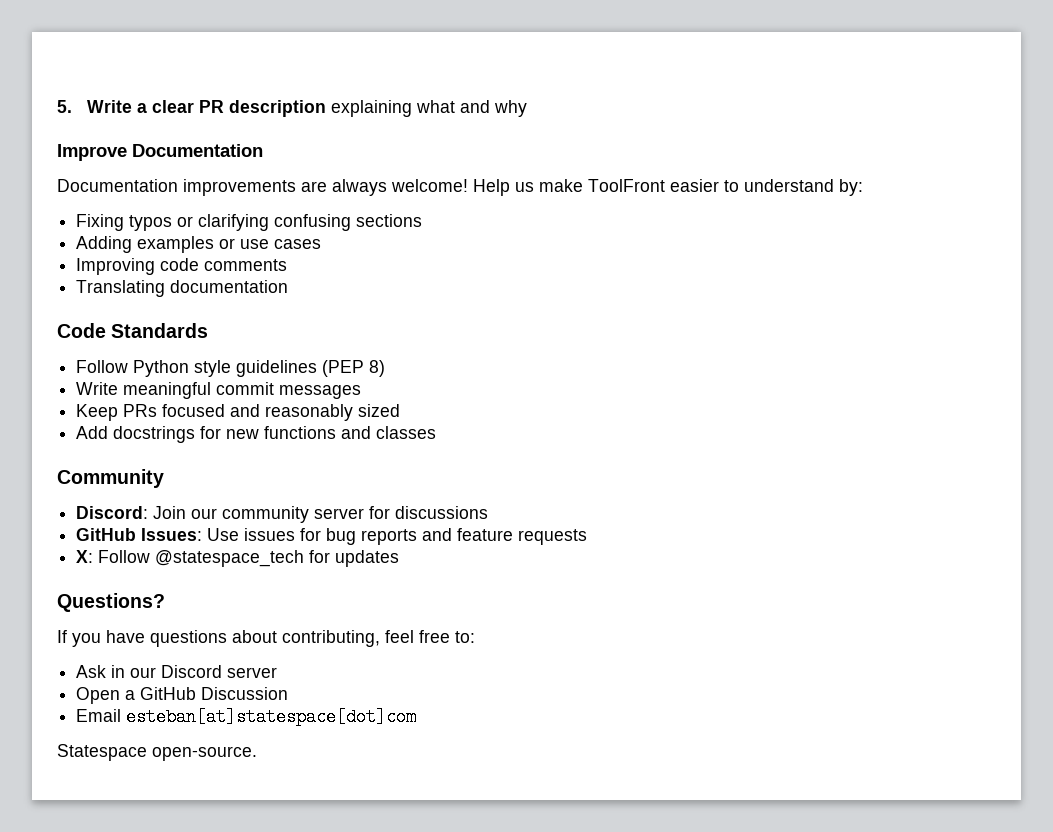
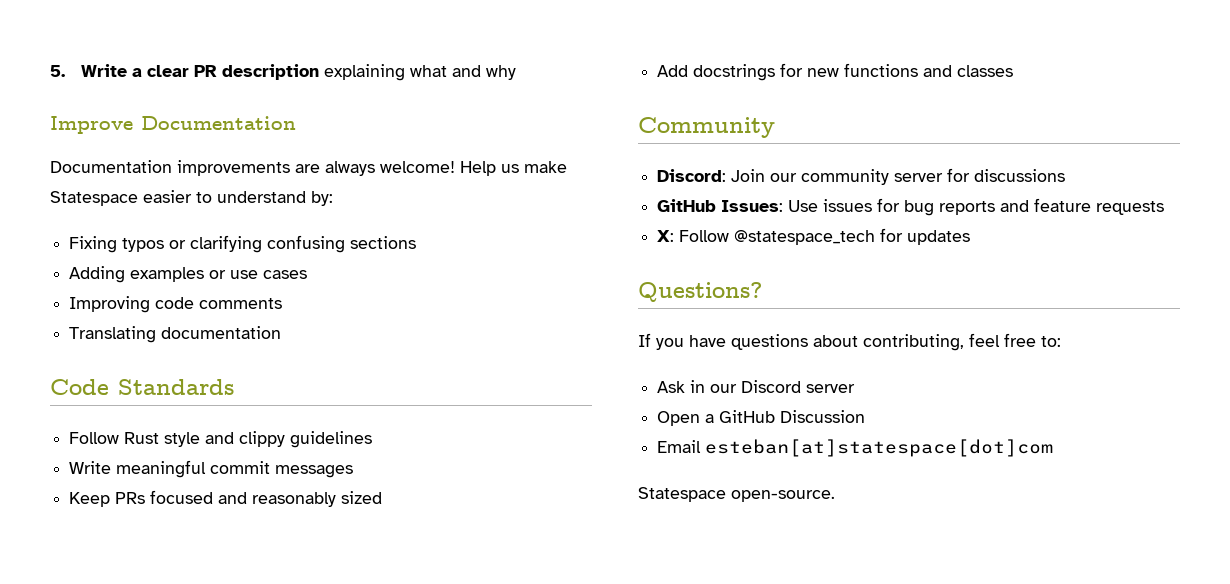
[588,179,665,192] ToolFront -> [50,191,138,206] Statespace
[133,360,232,377] Python style -> [124,431,286,447] Rust style and clippy
[322,360,386,377] (PEP 8) -> (373, 439) none

